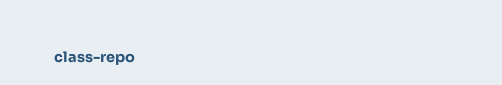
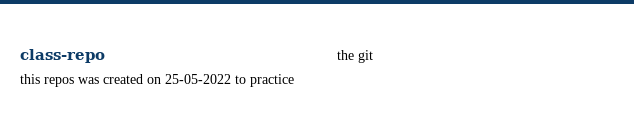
(135, 58) none -> [20,74,294,87] [337,50,373,63] // this repos was created on 25-05-2022 to practice the git

